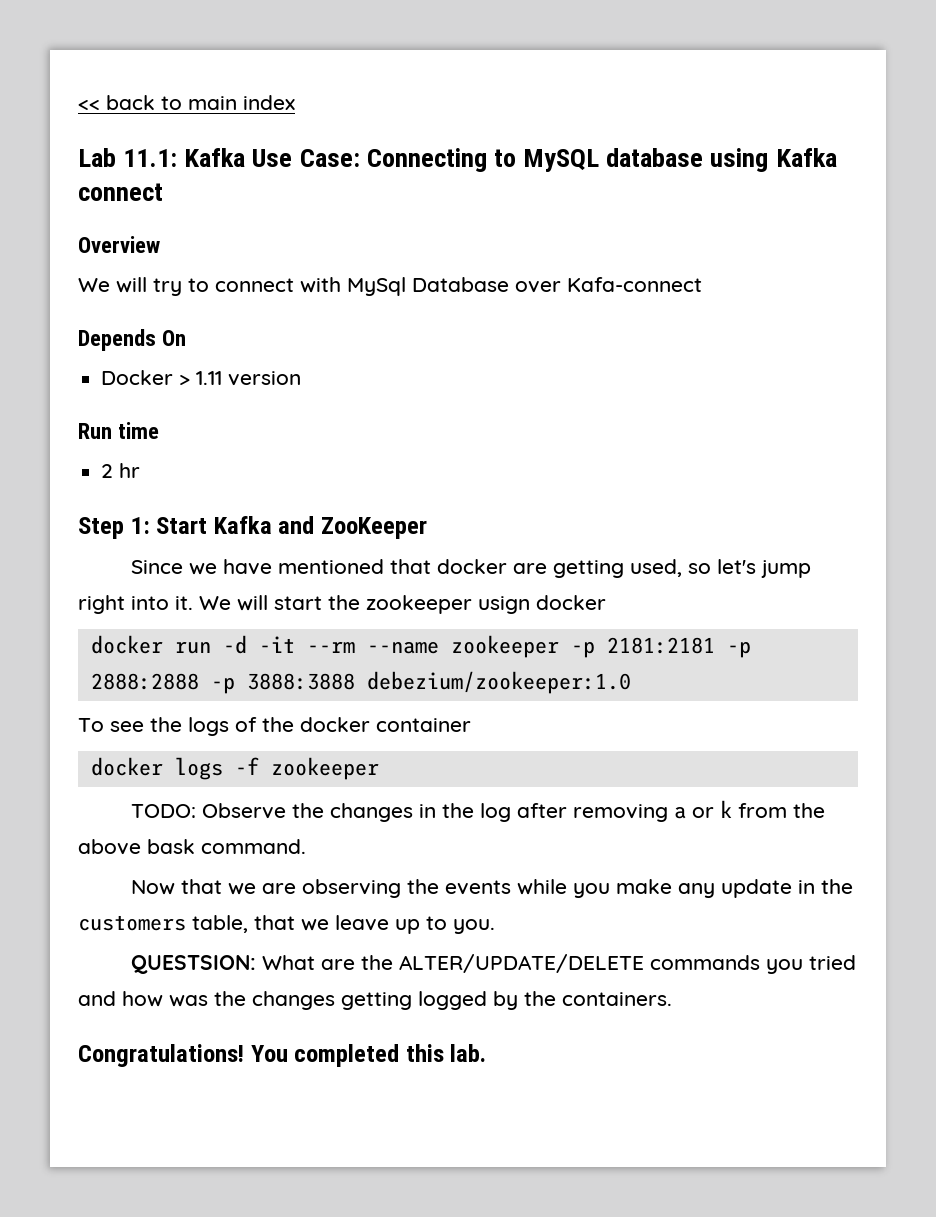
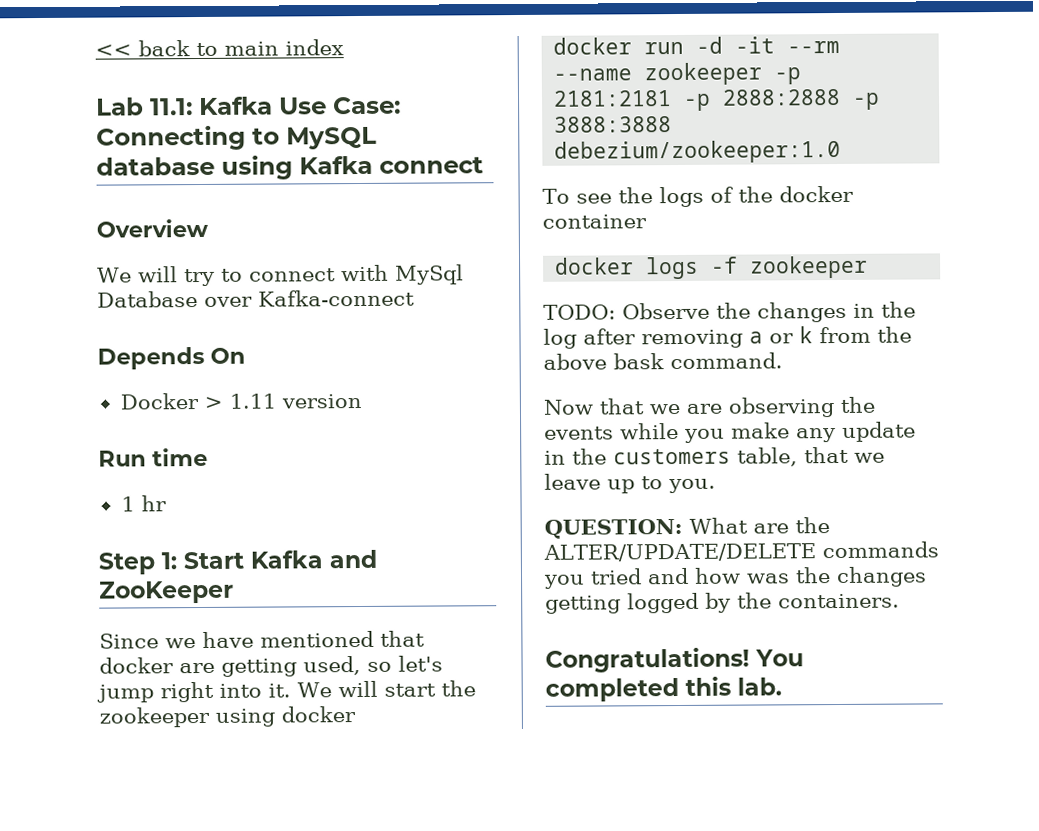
[567,277,702,292] Kafa-connect -> [258,289,415,307] Kafka-connect
[101,464,114,478] 2 -> [120,496,135,512] 1
[478,596,530,614] usign -> [215,708,275,727] using
[131,955,257,974] QUESTSION: -> [544,518,683,539] QUESTION:

